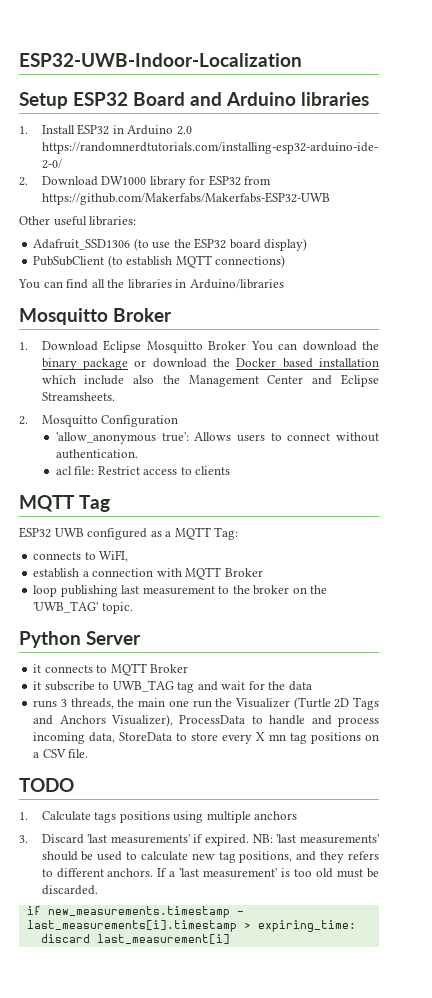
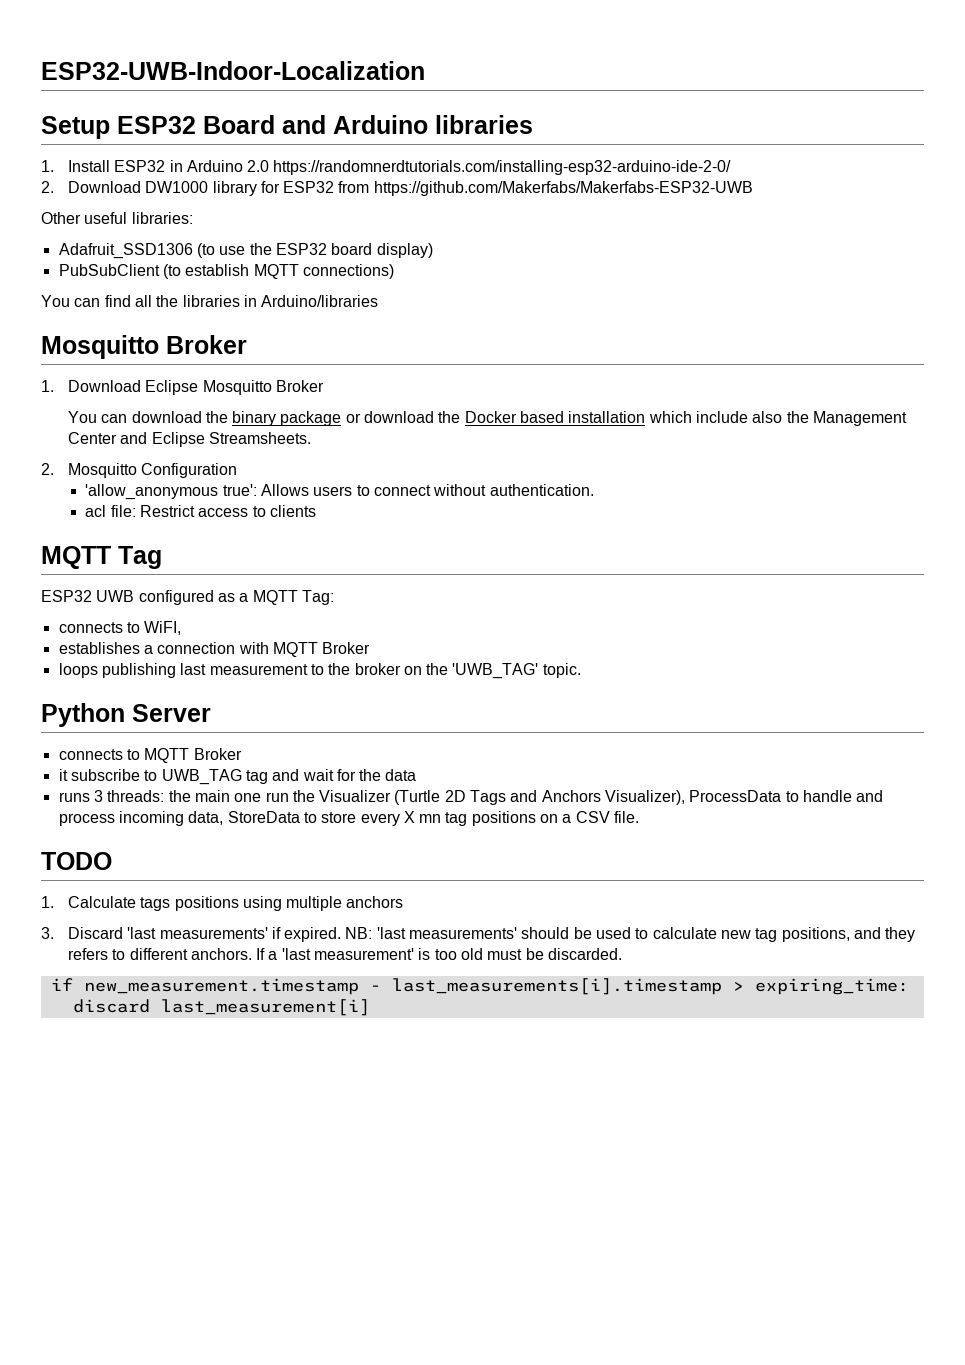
(247, 345) none -> (324, 386) //
[33,568,80,578] establish -> [58,642,140,654] establishes
[33,585,58,597] loop -> [58,663,98,678] loops
[33,664,42,673] it -> (211, 713) none
[70,698,114,709] threads, -> [107,790,165,802] threads:
[47,906,230,918] new_measurements.timestamp -> [83,978,359,995] new_measurement.timestamp

